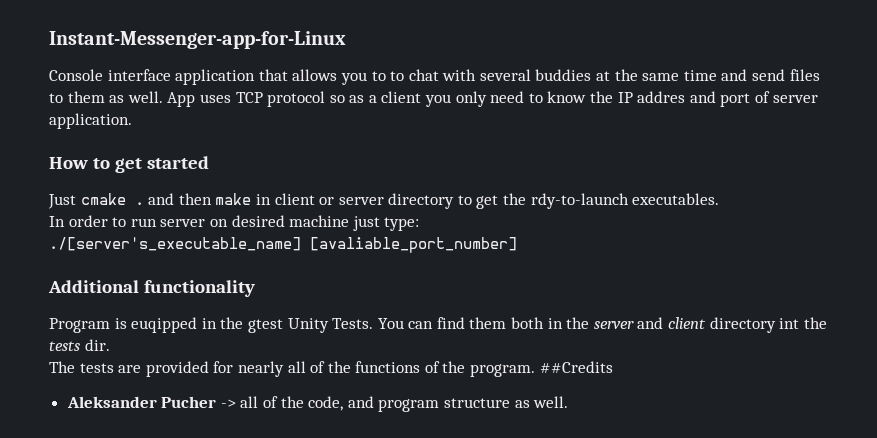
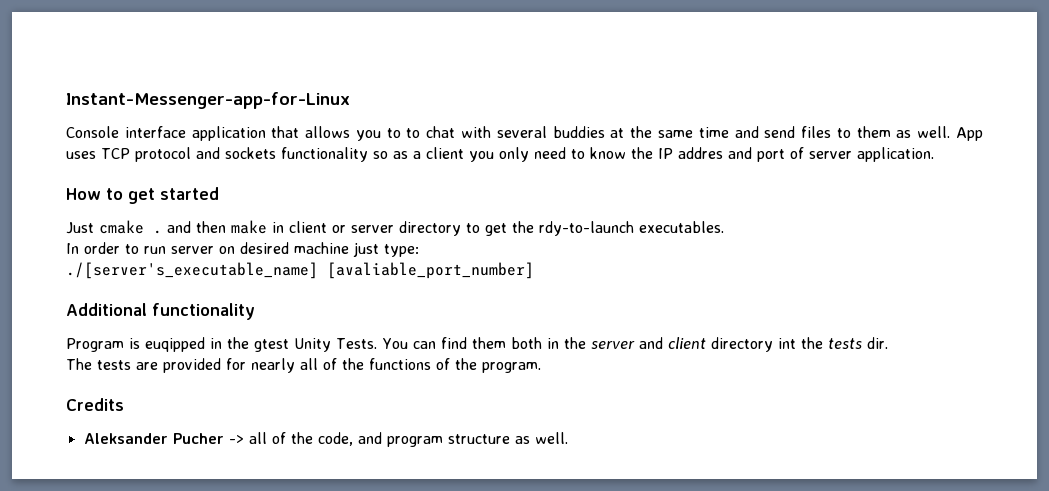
(326, 99) none -> [196,147,368,162] and sockets functionality
[539,361,613,373] ##Credits -> [66,398,124,411] // Credits

